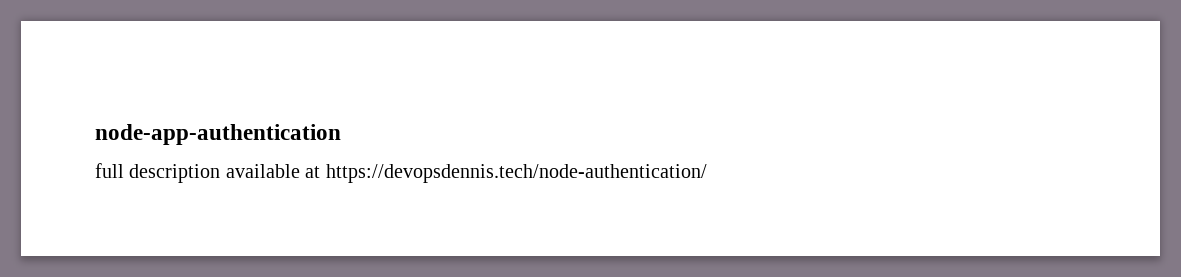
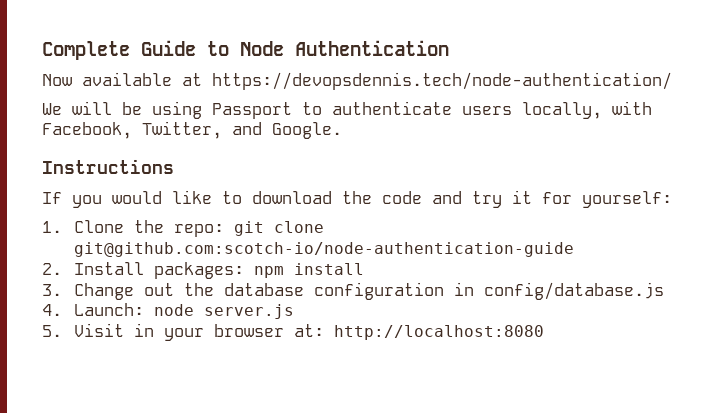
[95,124,341,145] [95,163,707,183] node-app-authentication // full description available at https://devopsdennis.tech/node-authentication/ -> [42,40,449,60] [42,72,672,90] [42,101,652,119] [42,121,342,139] [42,159,174,174] [42,190,672,208] [42,220,325,237] [74,242,575,257] [42,262,365,279] [42,282,665,300] [42,303,295,319] [42,323,545,341] Complete Guide to Node Authentication // Now available at https://devopsdennis.tech/node-authentication/ // We will be using Passport to authenticate users locally, with Facebook, Twitter, and Google. // Instructions // If you would like to download the code and try it for yourself: // 1. Clone the repo: git clone git@github.com:scotch-io/node-authentication-guide // 2. Install packages: npm install // 3. Change out the database configuration in config/database.js // 4. Launch: node server.js // 5. Visit in your browser at: http://localhost:8080

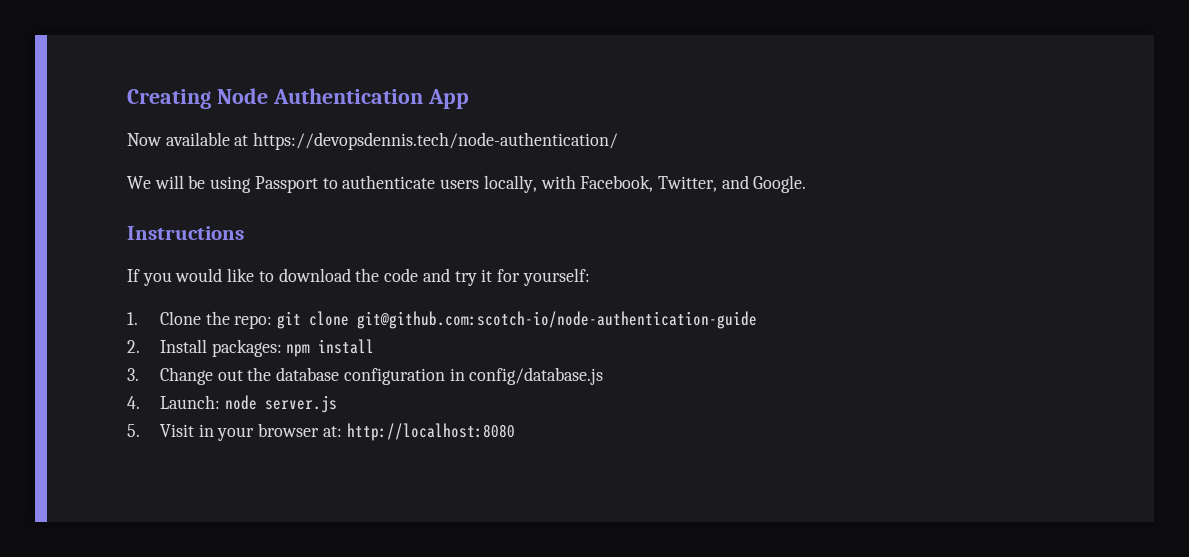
[42,40,229,60] Complete Guide to -> [127,89,211,109] Creating
(449, 48) none -> [427,89,469,109] App

